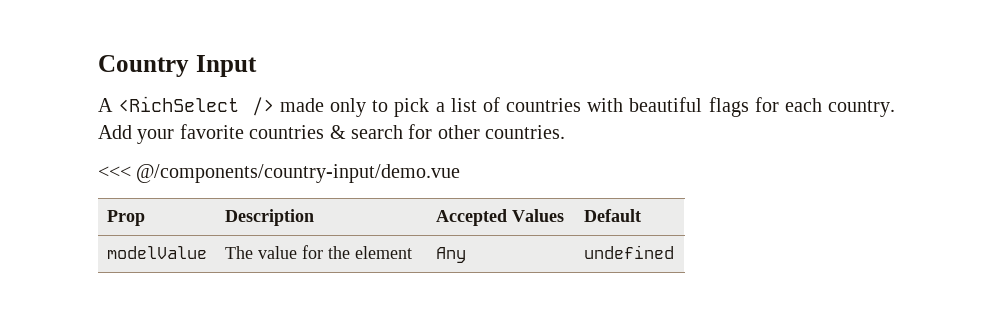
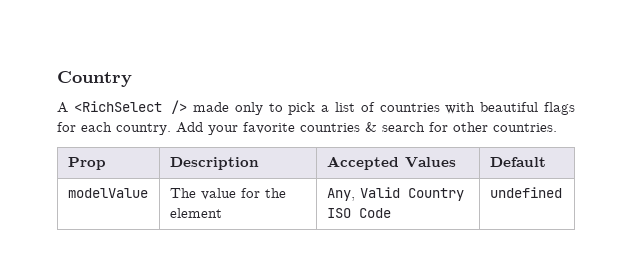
[98,55,257,77] Country Input -> [57,71,132,87] Country
[98,164,461,183] // <<< @/components/country-input/demo.vue -> (557, 127) none
[435,247,466,263] Any -> [326,187,464,201] [326,208,391,218] Any, Valid Country ISO Code

